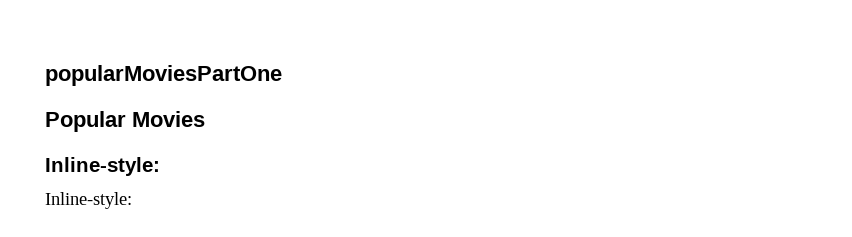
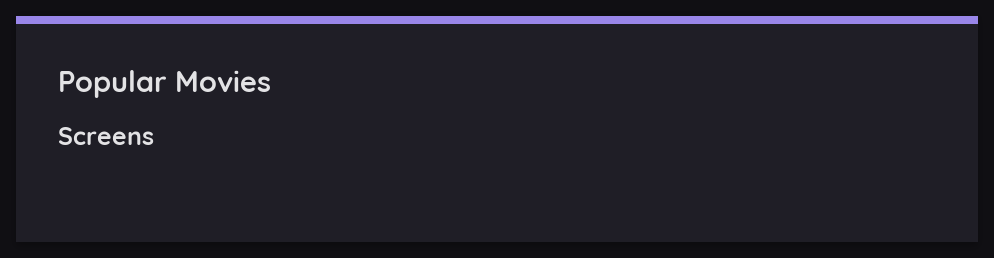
[45,65,282,86] popularMoviesPartOne // -> (58, 84) none
[45,157,160,176] [45,192,132,209] Inline-style: // Inline-style: -> [58,127,154,145] Screens

